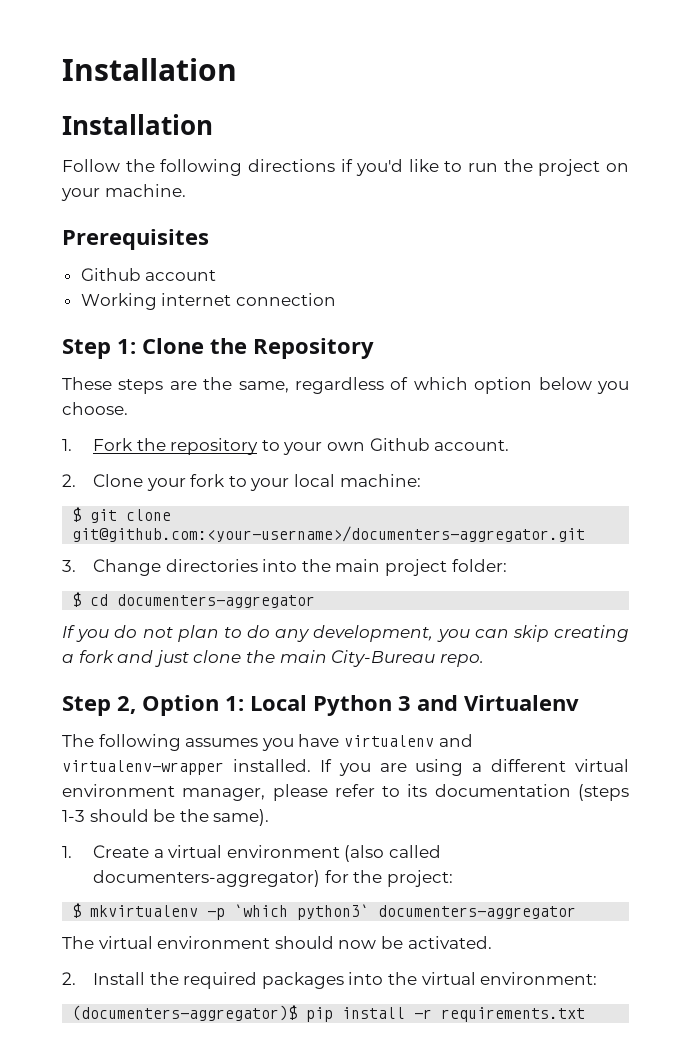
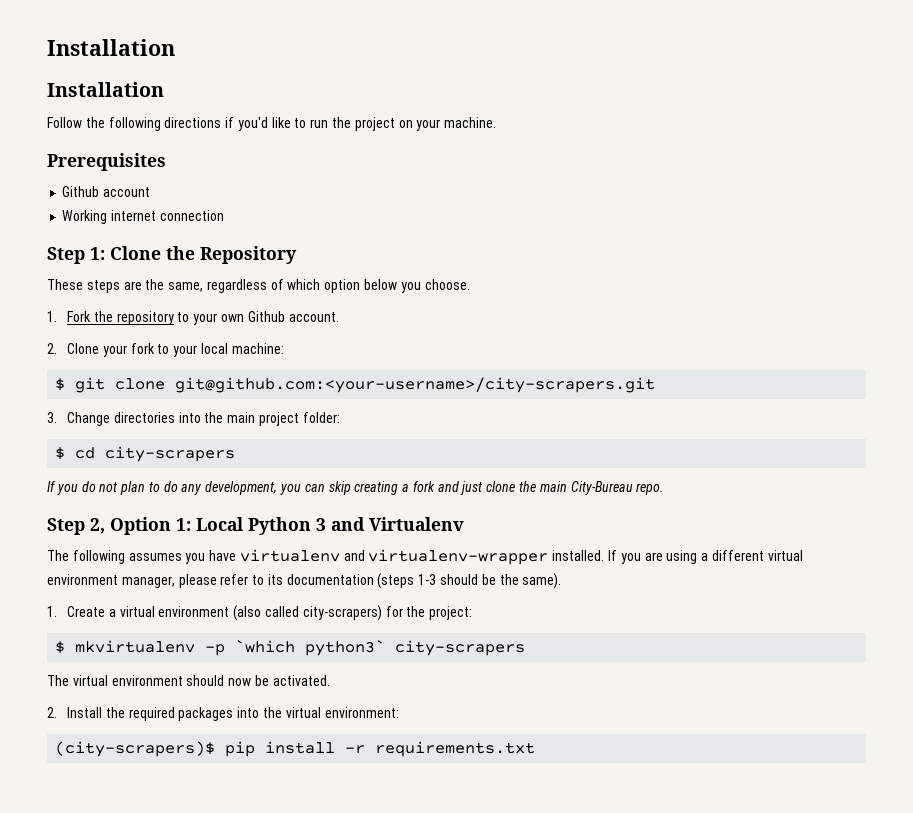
[72,526,586,542] git@github.com:<your-username>/documenters-aggregator.git -> [175,377,656,393] git@github.com:<your-username>/city-scrapers.git
[117,594,316,608] documenters-aggregator -> [105,446,236,462] city-scrapers
[93,870,321,887] documenters-aggregator) -> [302,605,382,621] city-scrapers)
[378,905,577,919] documenters-aggregator -> [395,640,526,656] city-scrapers
[72,1005,298,1021] (documenters-aggregator)$ -> [55,741,216,757] (city-scrapers)$

